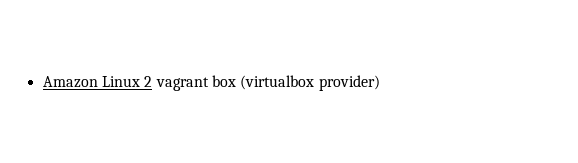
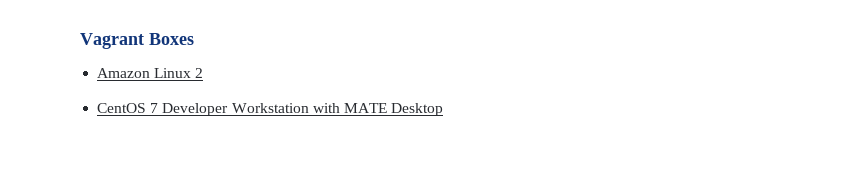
(42, 82) none -> [80,33,194,49] Vagrant Boxes //
[155,75,380,91] vagrant box (virtualbox provider) -> [97,103,444,116] // CentOS 7 Developer Workstation with MATE Desktop

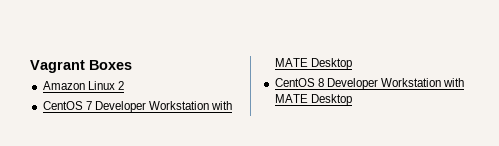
(444, 109) none -> [274,78,465,90] [274,94,352,106] // CentOS 8 Developer Workstation with MATE Desktop

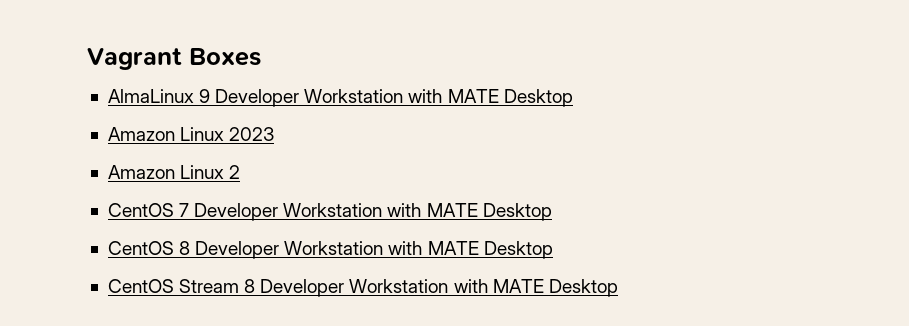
(132, 65) none -> [107,89,573,107] [107,127,275,141] // AlmaLinux 9 Developer Workstation with MATE Desktop // Amazon Linux 2023
(352, 100) none -> [107,279,618,297] // CentOS Stream 8 Developer Workstation with MATE Desktop

